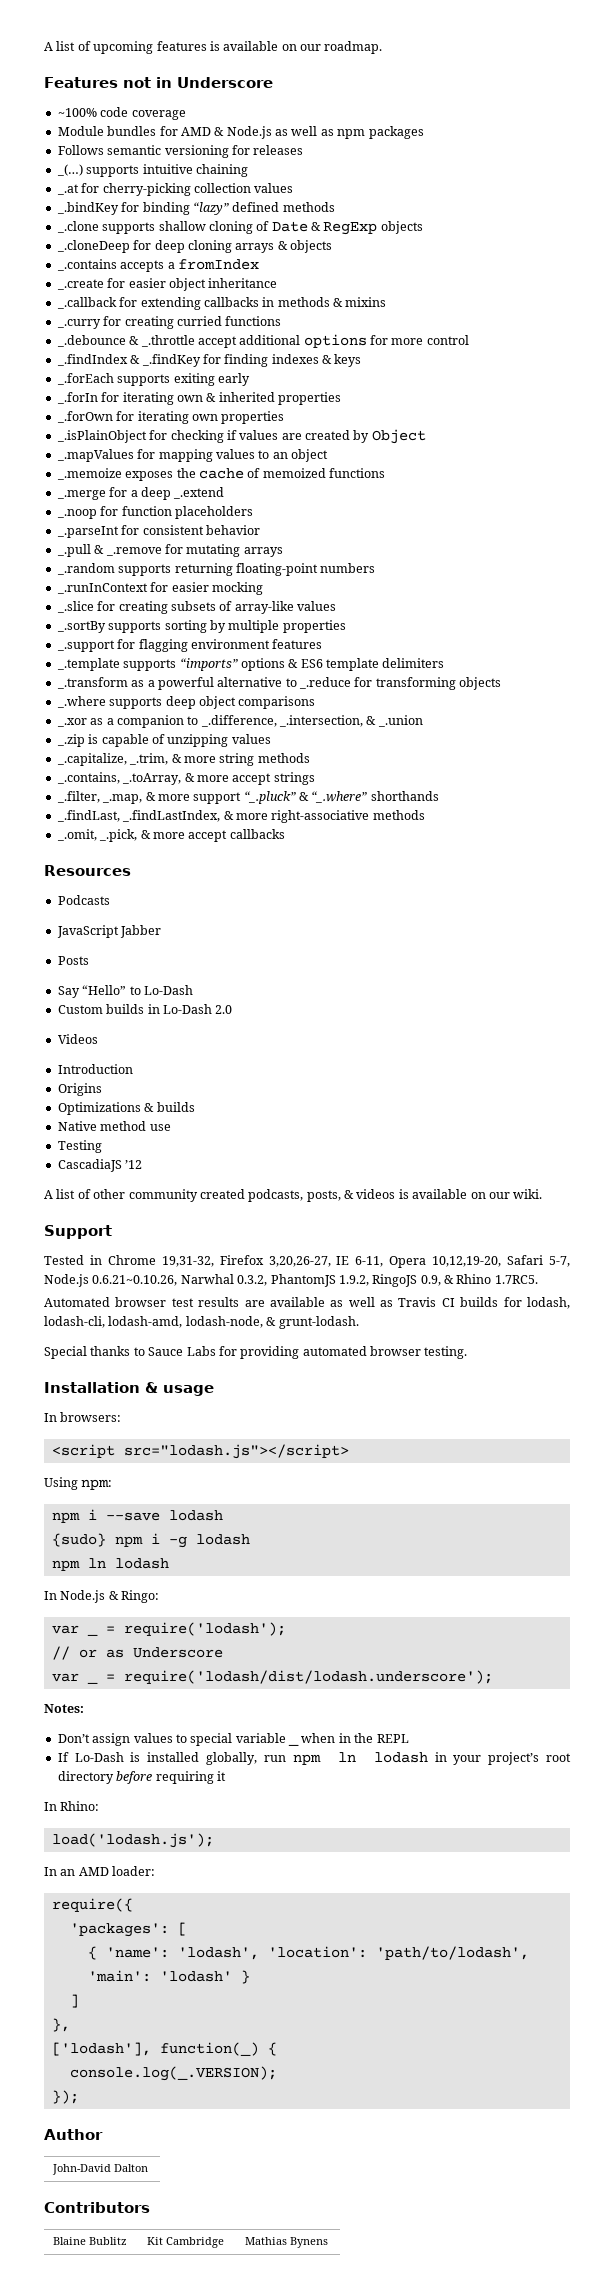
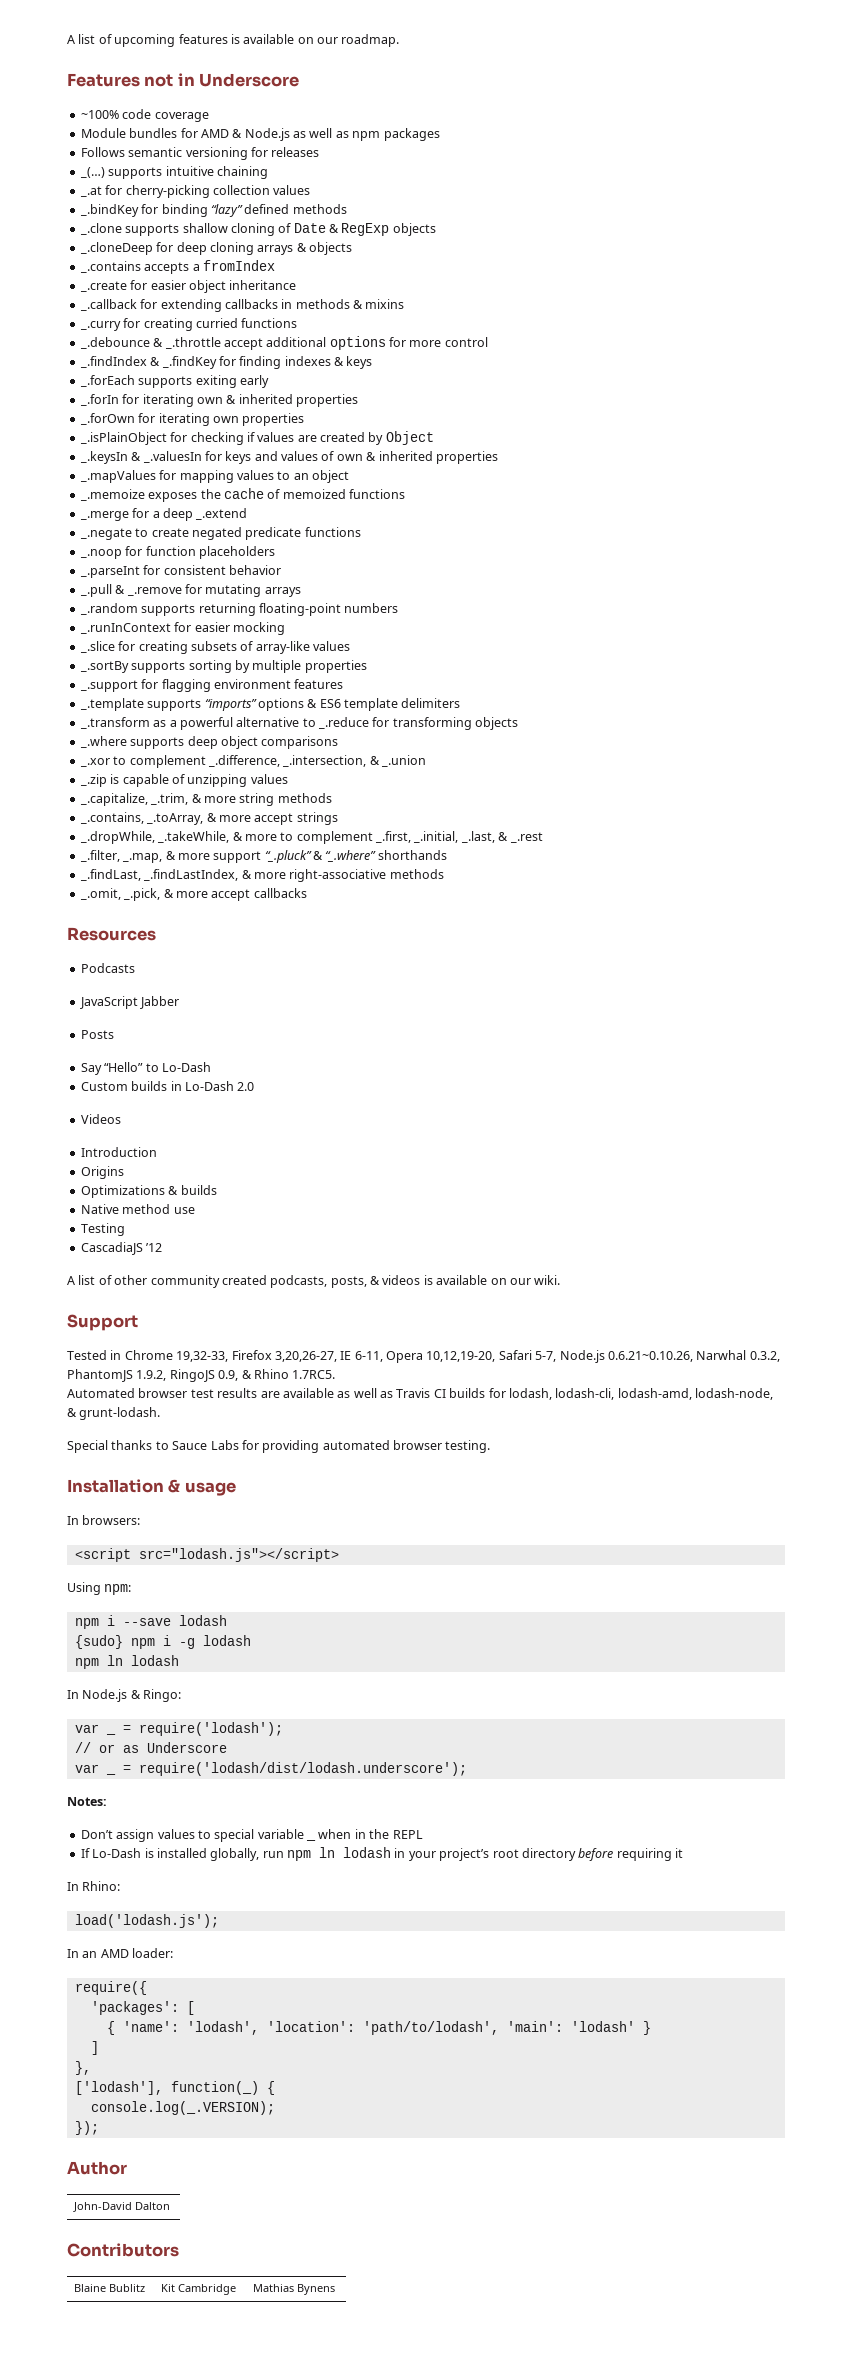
(426, 436) none -> [79,451,498,464] // _.keysIn & _.valuesIn for keys and values of own & inherited properties
(225, 493) none -> [79,527,361,540] // _.negate to create negated predicate functions
[90,715,199,728] as a companion to -> [113,755,206,768] to complement
(315, 778) none -> [79,831,543,844] // _.dropWhile, _.takeWhile, & more to complement _.first, _.initial, _.last, & _.rest
[161,1256,214,1267] 19,31-32, -> [176,1351,229,1362] 19,32-33,

